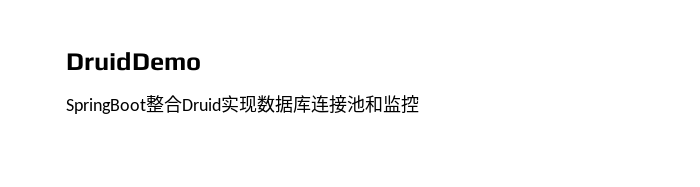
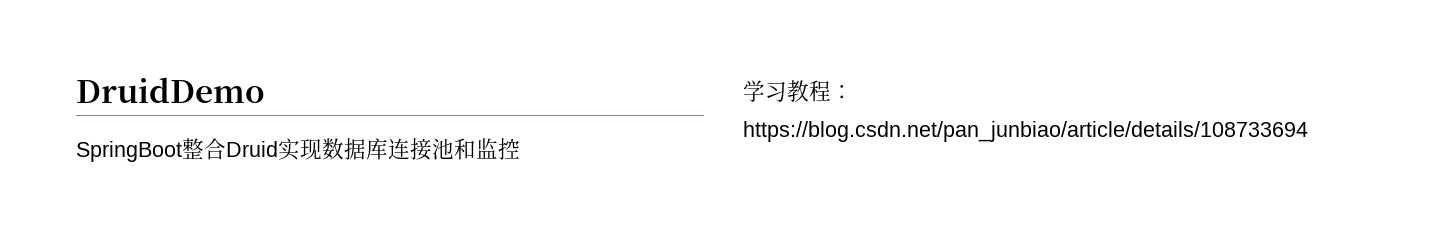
(419, 104) none -> [743,80,853,102] [743,121,1308,142] // 学习教程：https://blog.csdn.net/pan_junbiao/article/details/108733694

